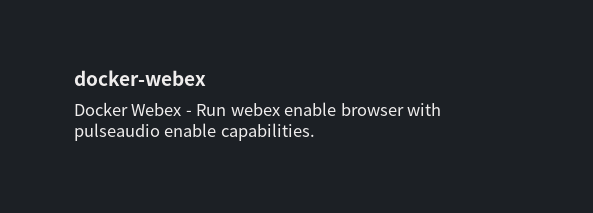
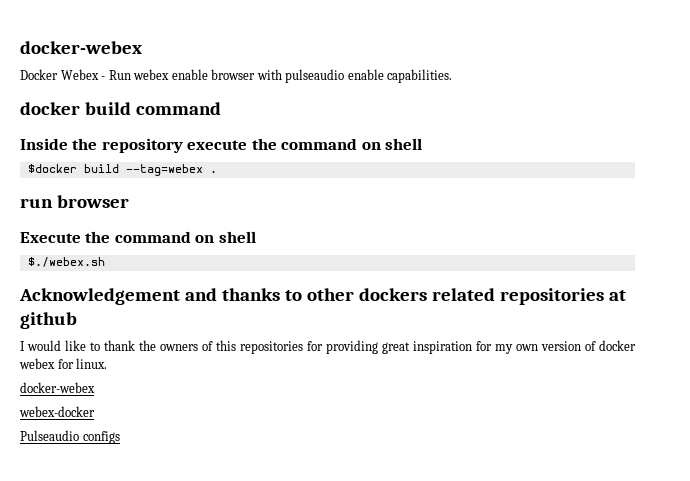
(315, 132) none -> [20,102,221,115] [20,138,423,153] [27,164,217,176] [20,195,129,208] [20,231,256,243] [27,257,105,267] [19,288,626,305] [20,312,77,329] [20,340,636,354] [19,358,108,369] [20,382,95,393] [19,406,95,417] [20,430,120,444] // docker build command // Inside the repository execute the command on shell // $docker build --tag=webex . // run browser // Execute the command on shell // $./webex.sh // Acknowledgement and thanks to other dockers related repositories at github // I would like to thank the owners of this repositories for providing great inspiration for my own version of docker webex for linux. // docker-webex // webex-docker // Pulseaudio configs

